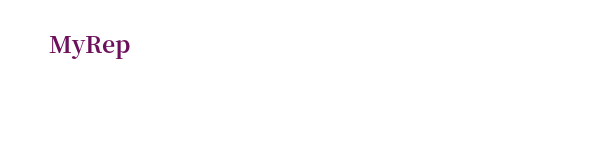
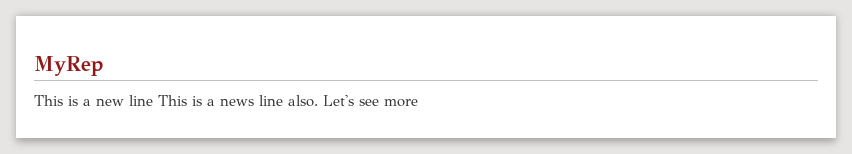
(130, 47) none -> [34,95,418,107] // This is a new line This is a news line also. Let's see more

